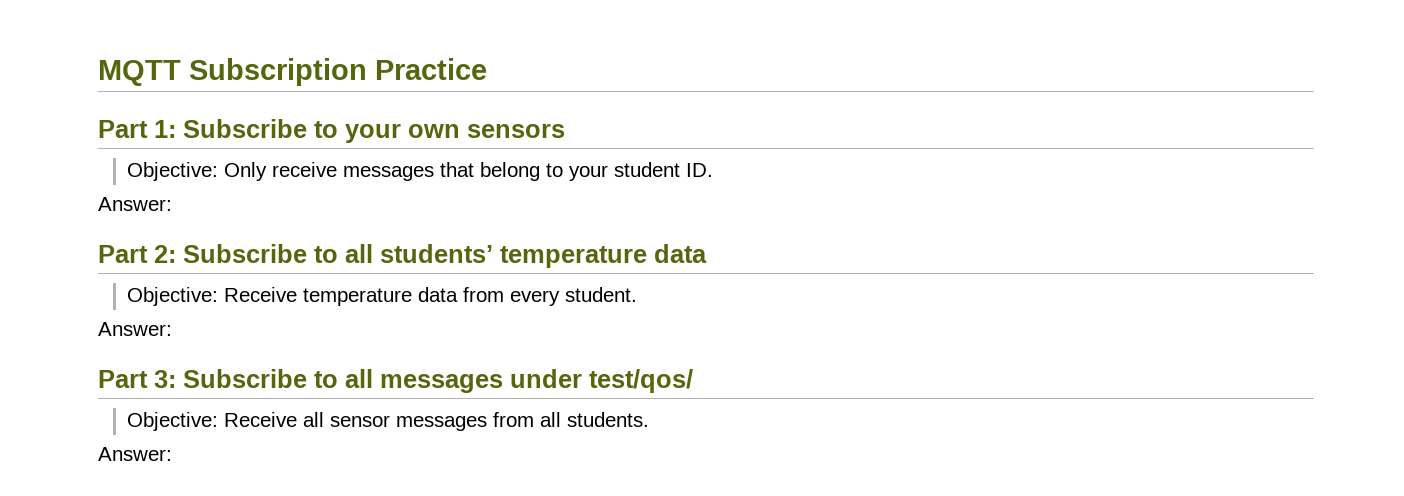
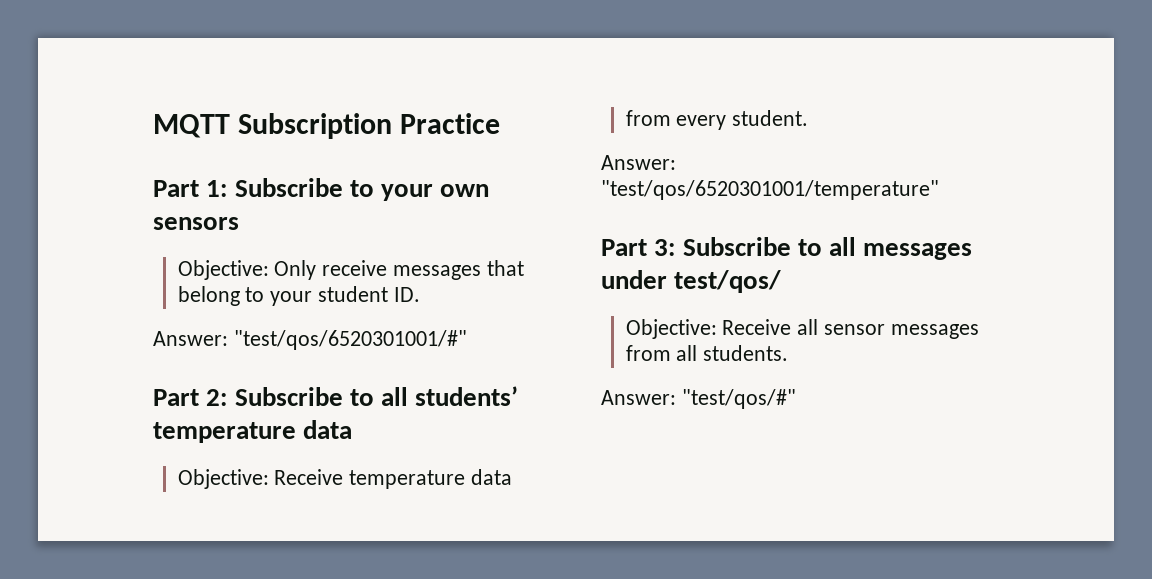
(172, 204) none -> [233,330,467,350] "test/qos/6520301001/#"
(172, 329) none -> [601,180,939,200] "test/qos/6520301001/temperature"
(172, 454) none -> [681,389,796,409] "test/qos/#"

